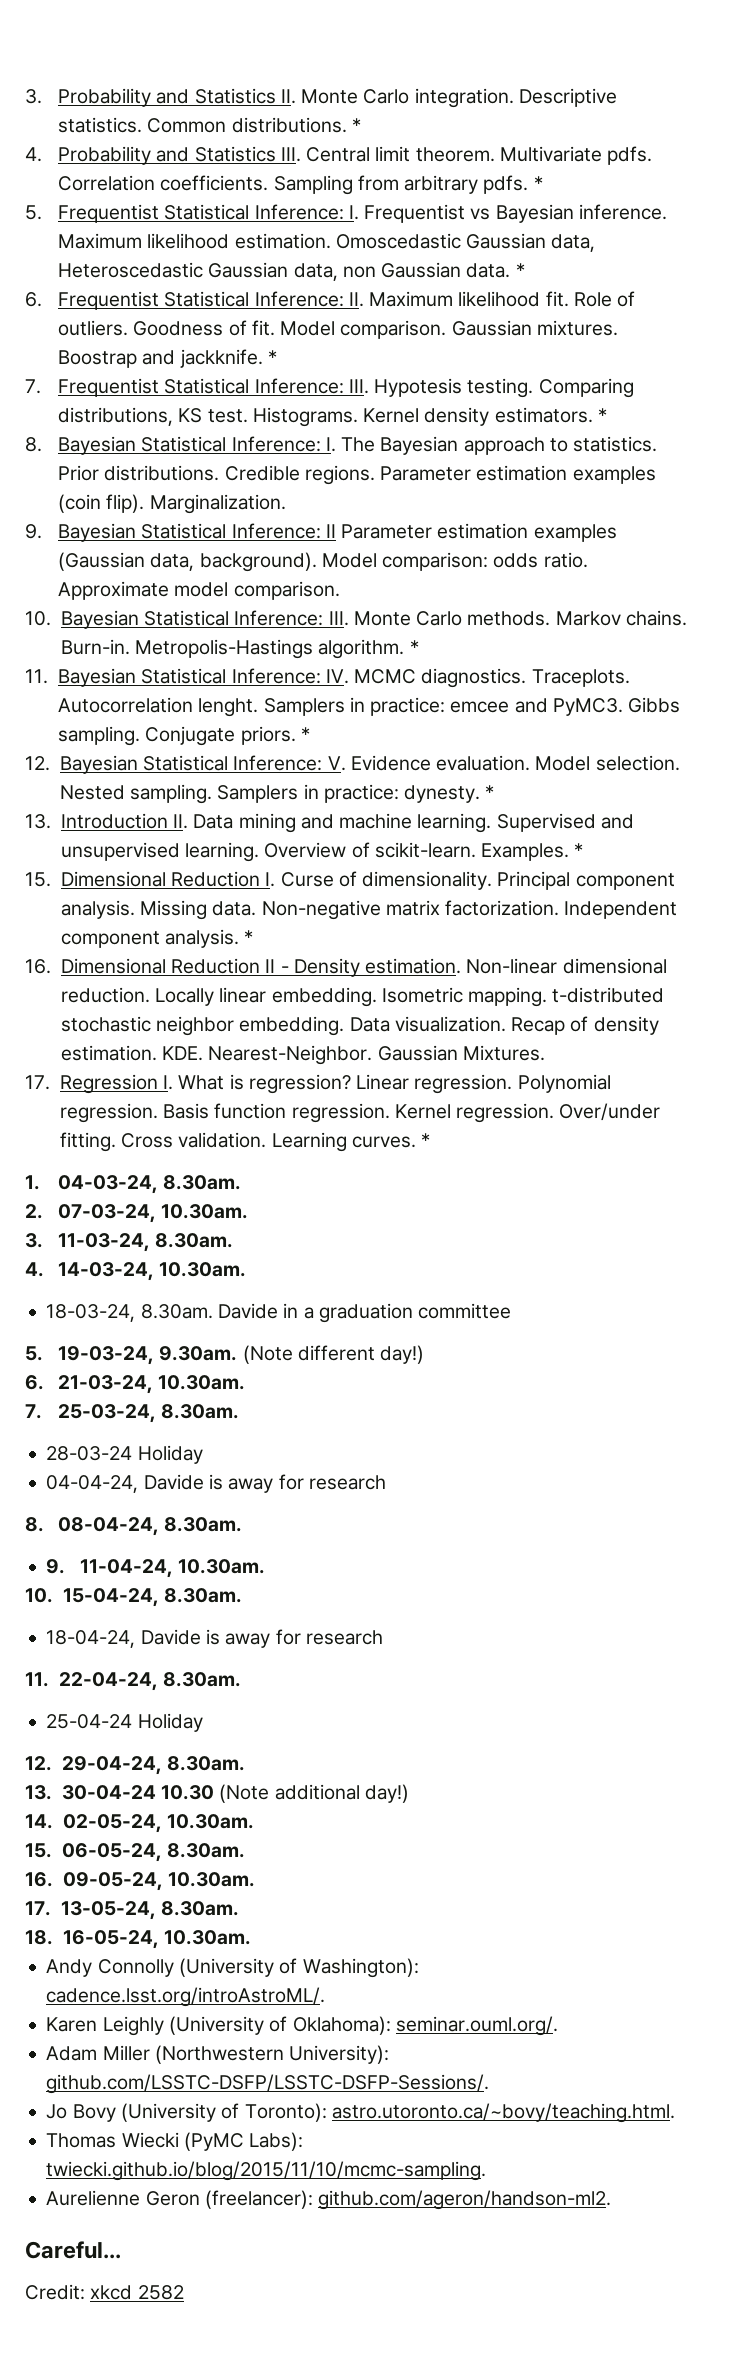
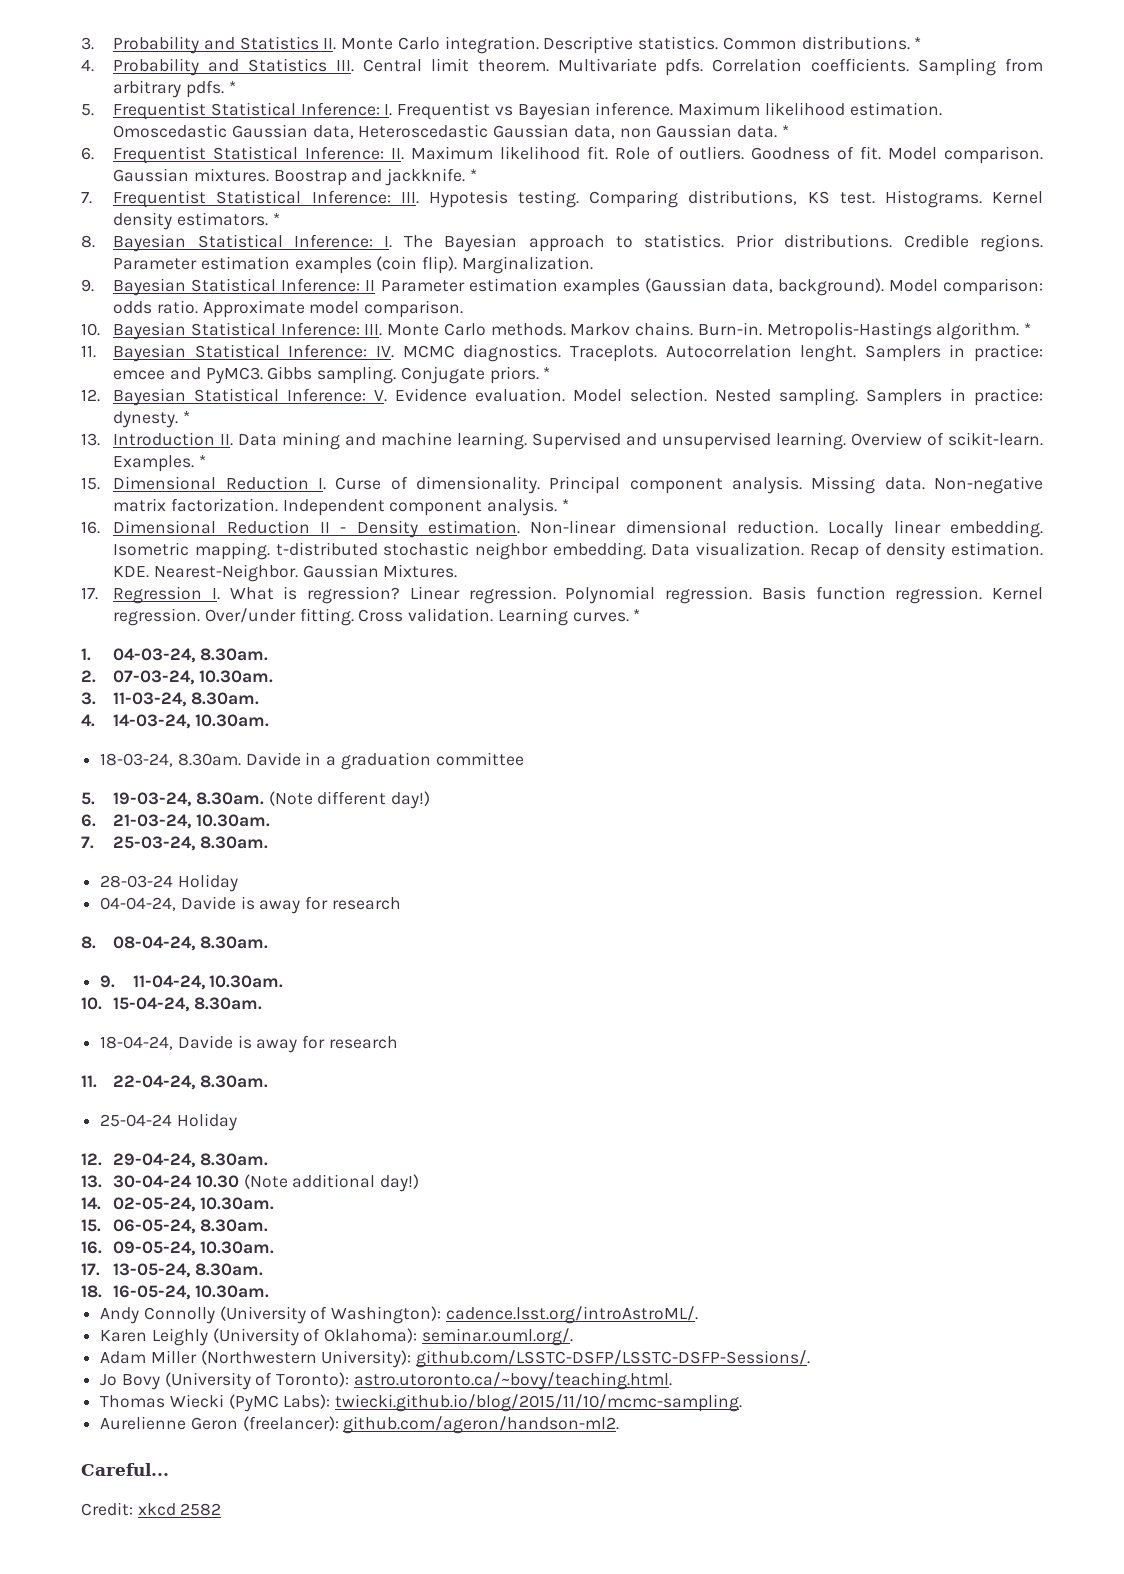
[159,1346,238,1361] 9.30am. -> [195,792,264,805] 8.30am.

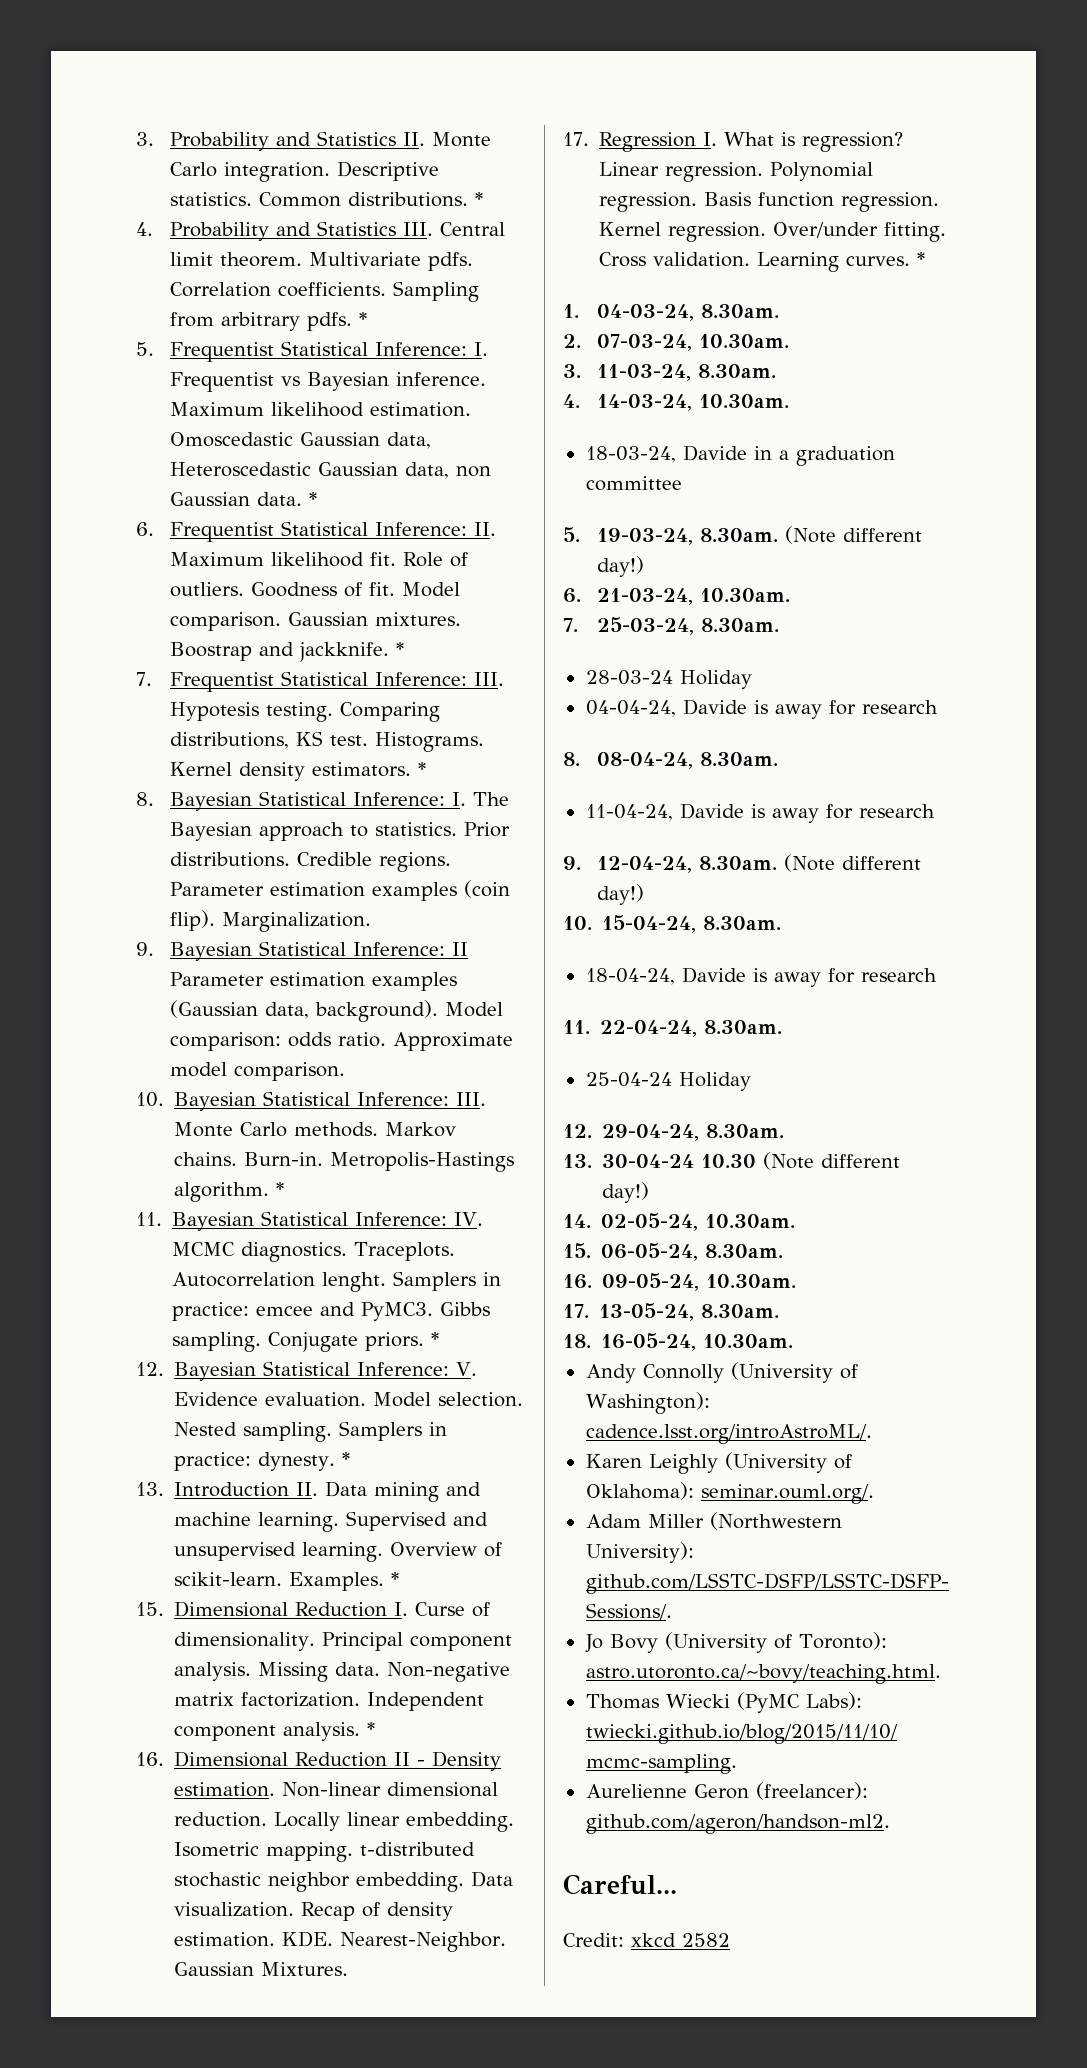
[177,753,241,766] 8.30am. -> (676, 454) none
[100,975,284,990] 9. 11-04-24, 10.30am. -> [585,803,935,823] [563,854,921,873] [596,884,644,905] 11-04-24, Davide is away for research // 9. 12-04-24, 8.30am. (Note different day!)
[292,1174,376,1188] additional -> [821,1154,901,1168] different

